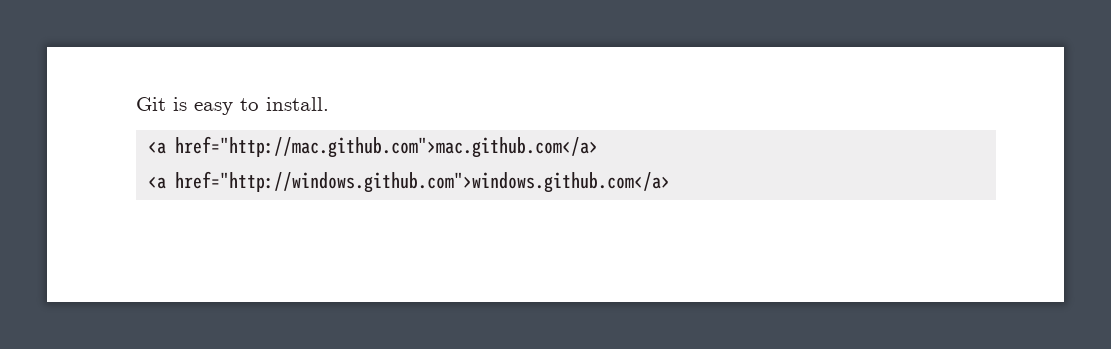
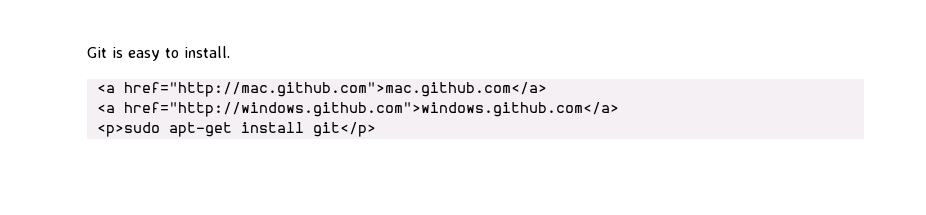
(671, 182) none -> [96,122,376,137] // <p>sudo apt-get install git</p>

